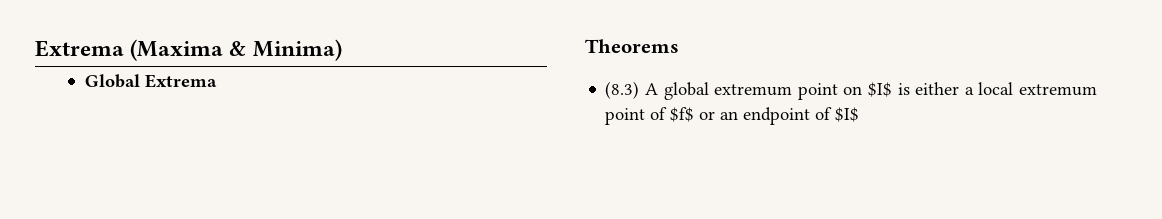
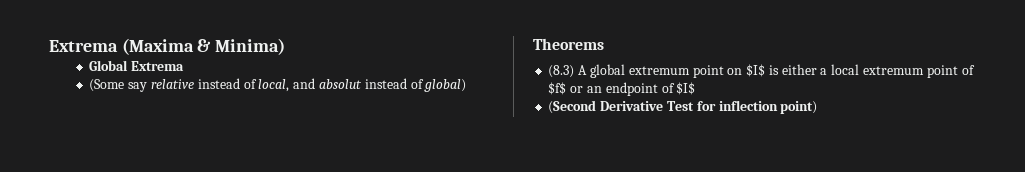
(217, 81) none -> [89,78,467,92] // (Some say relative instead of local, and absolut instead of global)
(860, 114) none -> [548,100,818,114] // (Second Derivative Test for inflection point)

